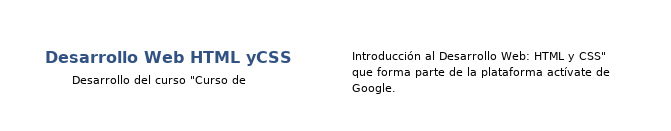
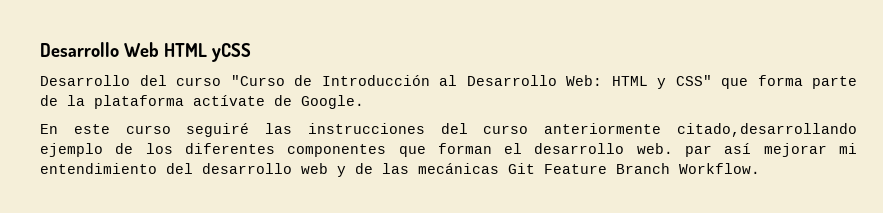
(396, 88) none -> [40,123,857,137] [40,143,857,157] [40,163,760,177] // En este curso seguiré las instrucciones del curso anteriormente citado,desarrollando ejemplo de los diferentes componentes que forman el desarrollo web. par así mejorar mi entendimiento del desarrollo web y de las mecánicas Git Feature Branch Workflow.

